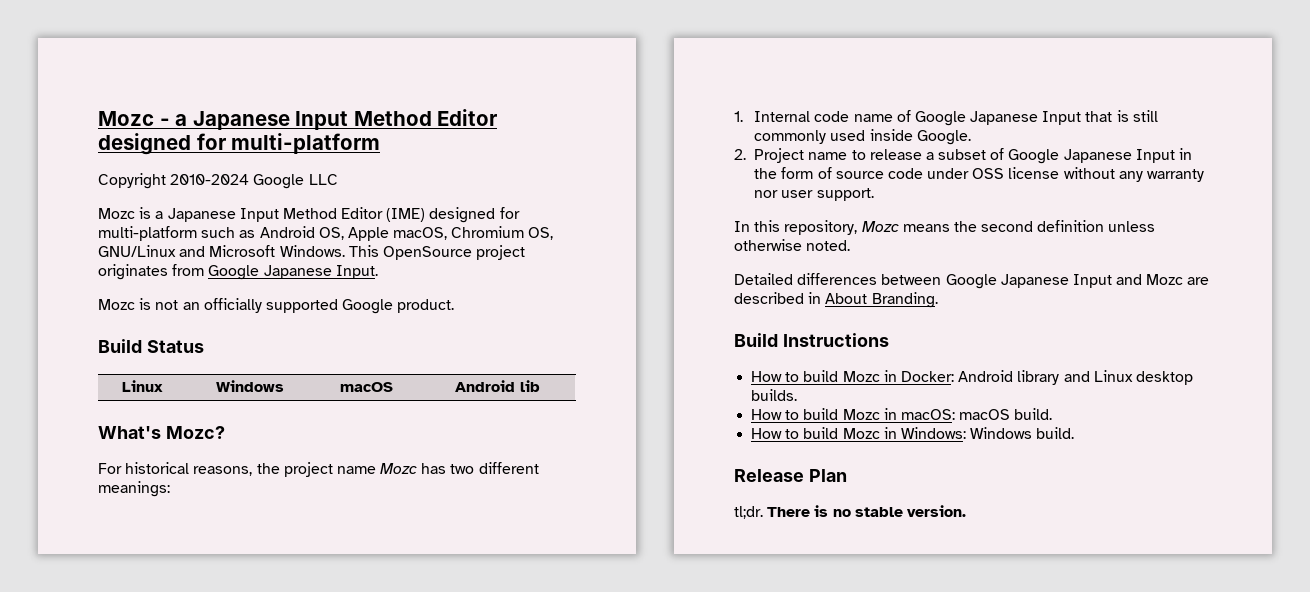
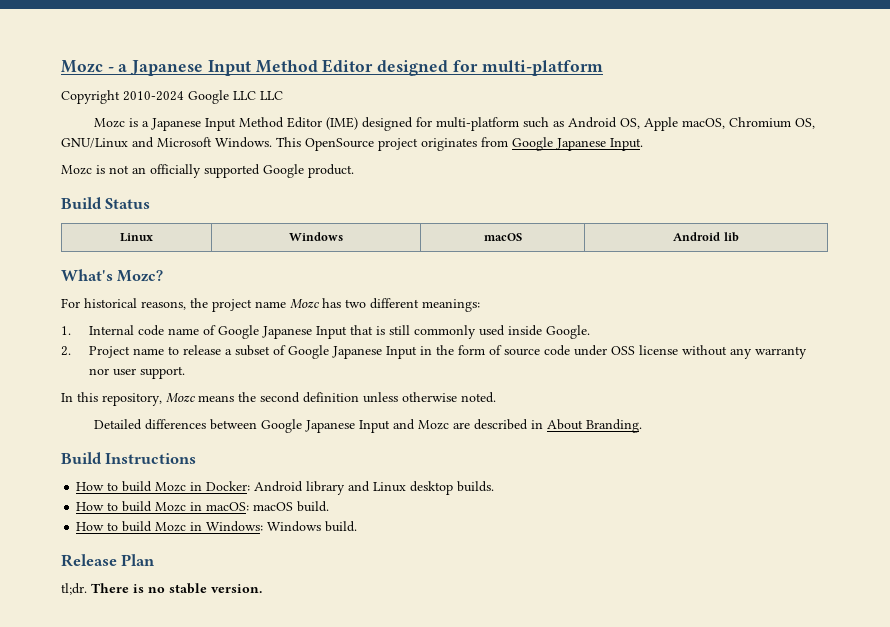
(338, 179) none -> [260,91,283,100] LLC

